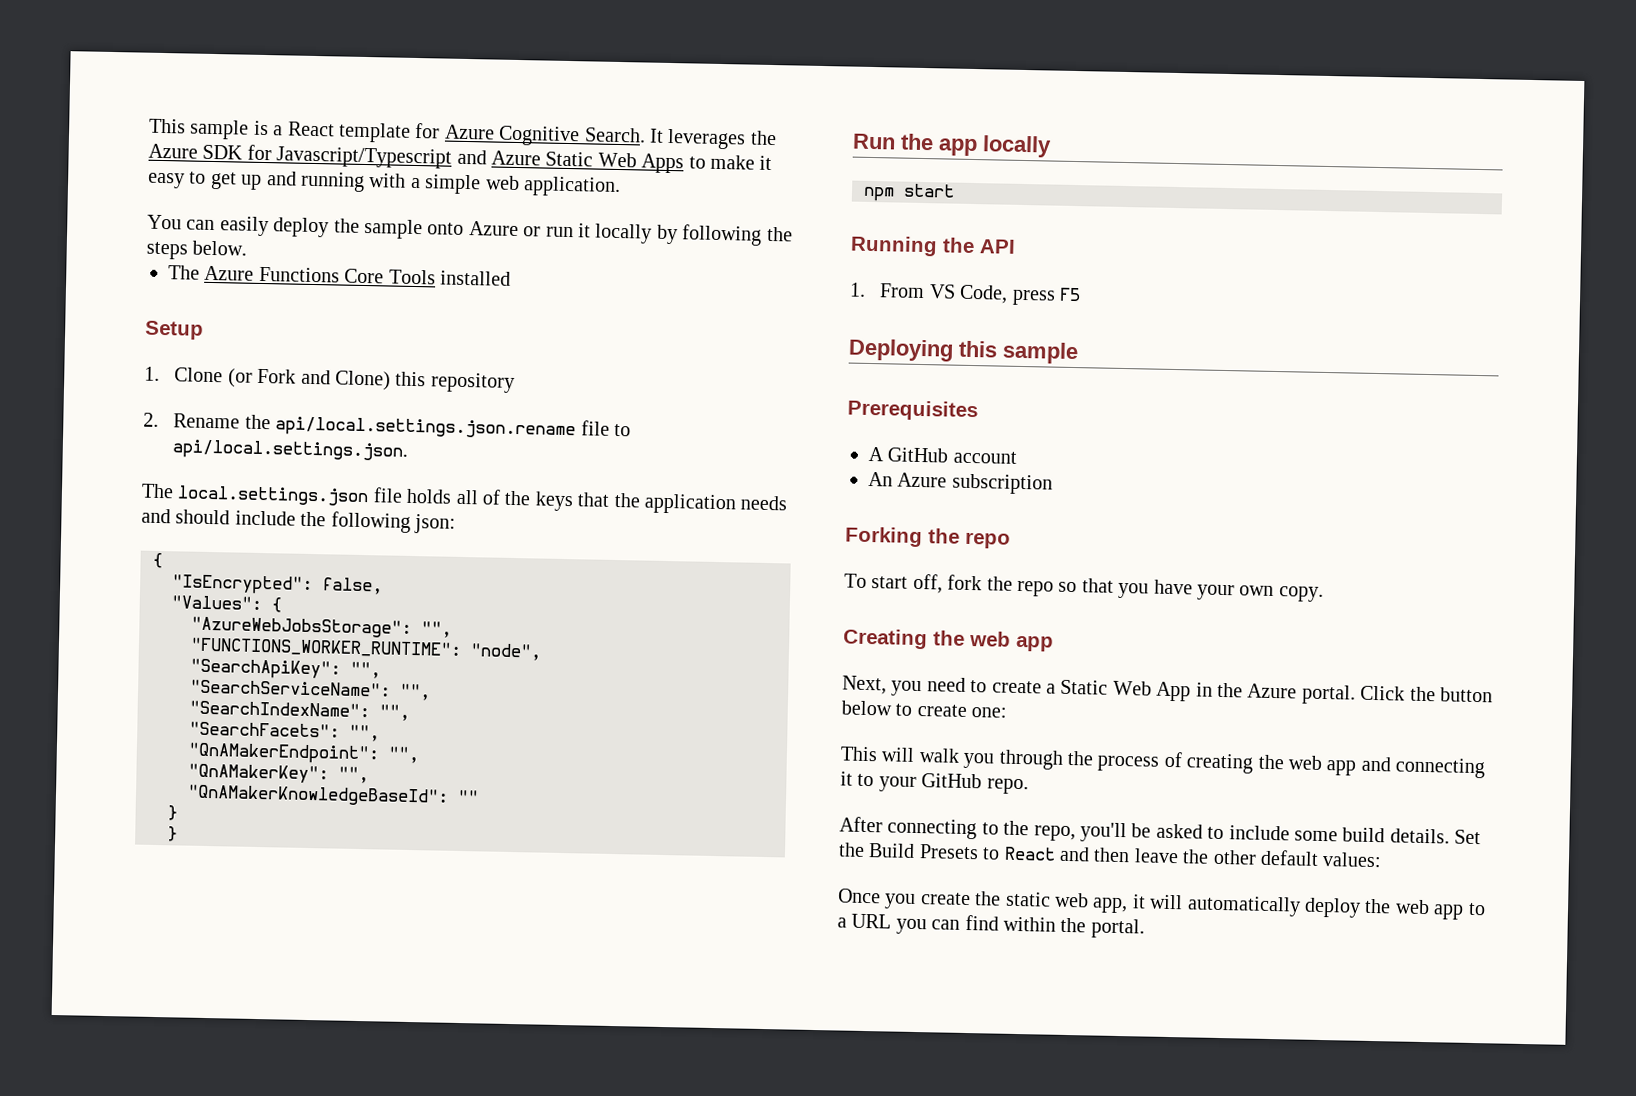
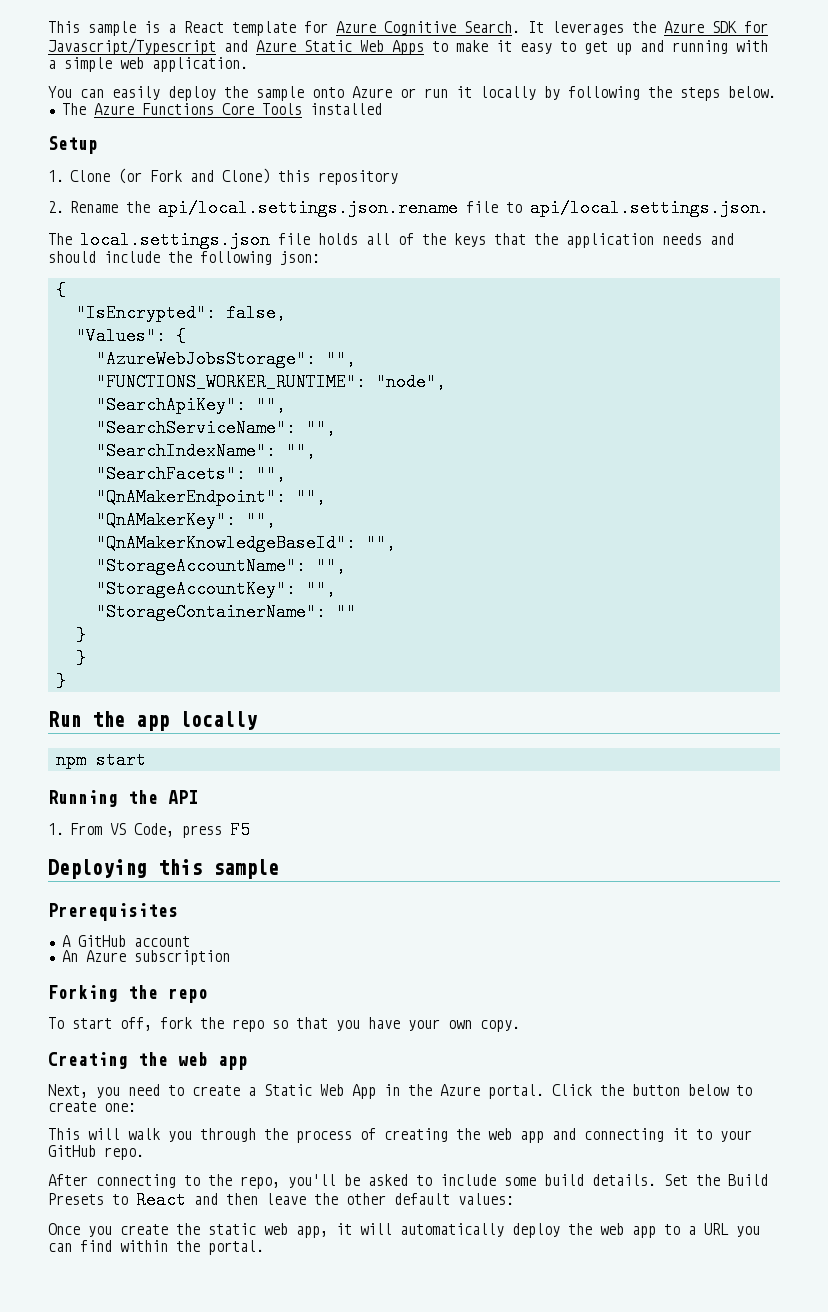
(449, 795) none -> [365,534,396,552] [95,557,346,575] [95,580,336,598] [95,603,326,621] "", // "StorageAccountName": "", // "StorageAccountKey": "", // "StorageContainerName":
(178, 834) none -> [55,672,66,690] // }

